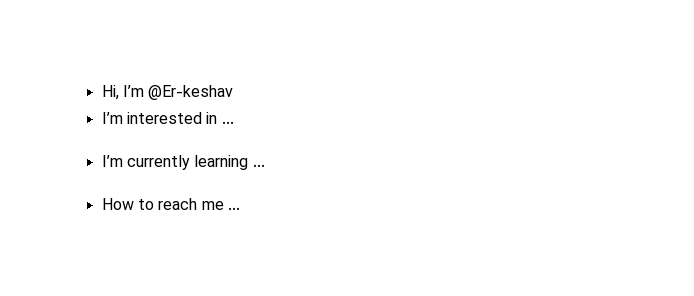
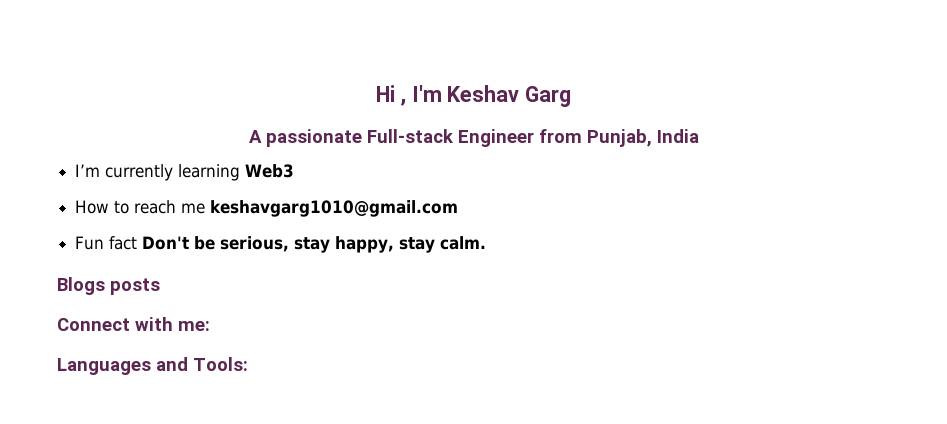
[101,85,234,100] [101,112,234,124] Hi, I’m @Er-keshav // I’m interested in ... -> [375,85,572,107] [248,129,699,147] Hi , I'm Keshav Garg // A passionate Full-stack Engineer from Punjab, India
[252,164,265,167] ... -> [245,164,295,178] Web3
[227,207,240,210] ... -> [210,200,459,217] [75,236,487,253] [57,277,160,295] [57,317,210,331] [57,357,248,375] keshavgarg1010@gmail.com // Fun fact Don't be serious, stay happy, stay calm. // Blogs posts // Connect with me: // Languages and Tools:

